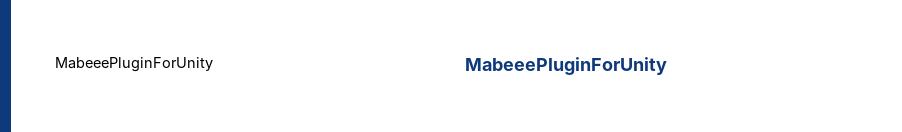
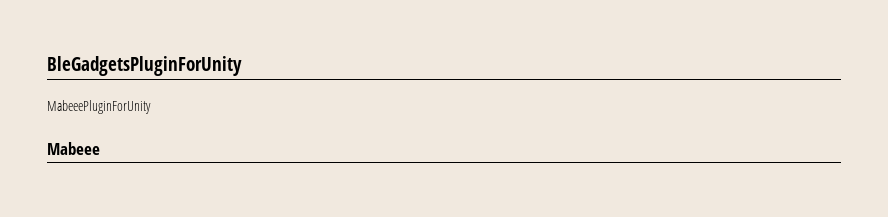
(55, 64) none -> [47,56,242,76] BleGadgetsPluginForUnity //
[465,57,667,75] MabeeePluginForUnity -> [47,142,100,155] Mabeee

